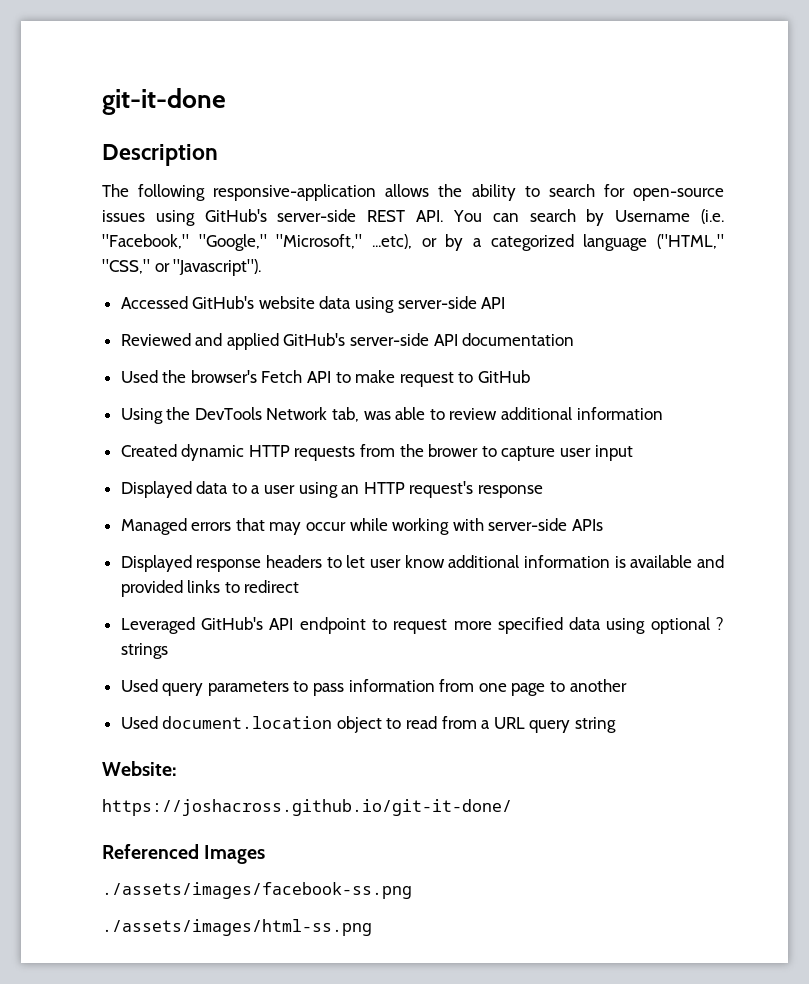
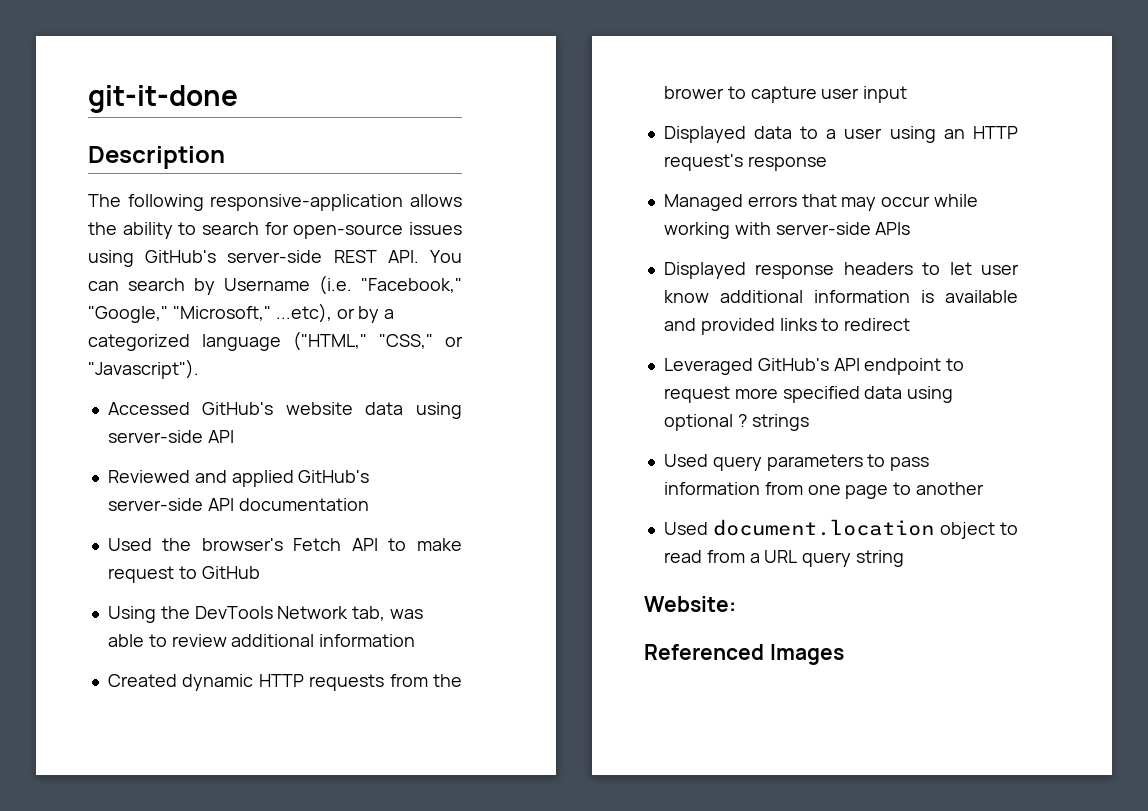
[102,799,512,816] // https://joshacross.github.io/git-it-done/ -> (736, 604) none
[102,882,412,899] [102,919,372,936] // ./assets/images/facebook-ss.png // ./assets/images/html-ss.png -> (844, 654) none

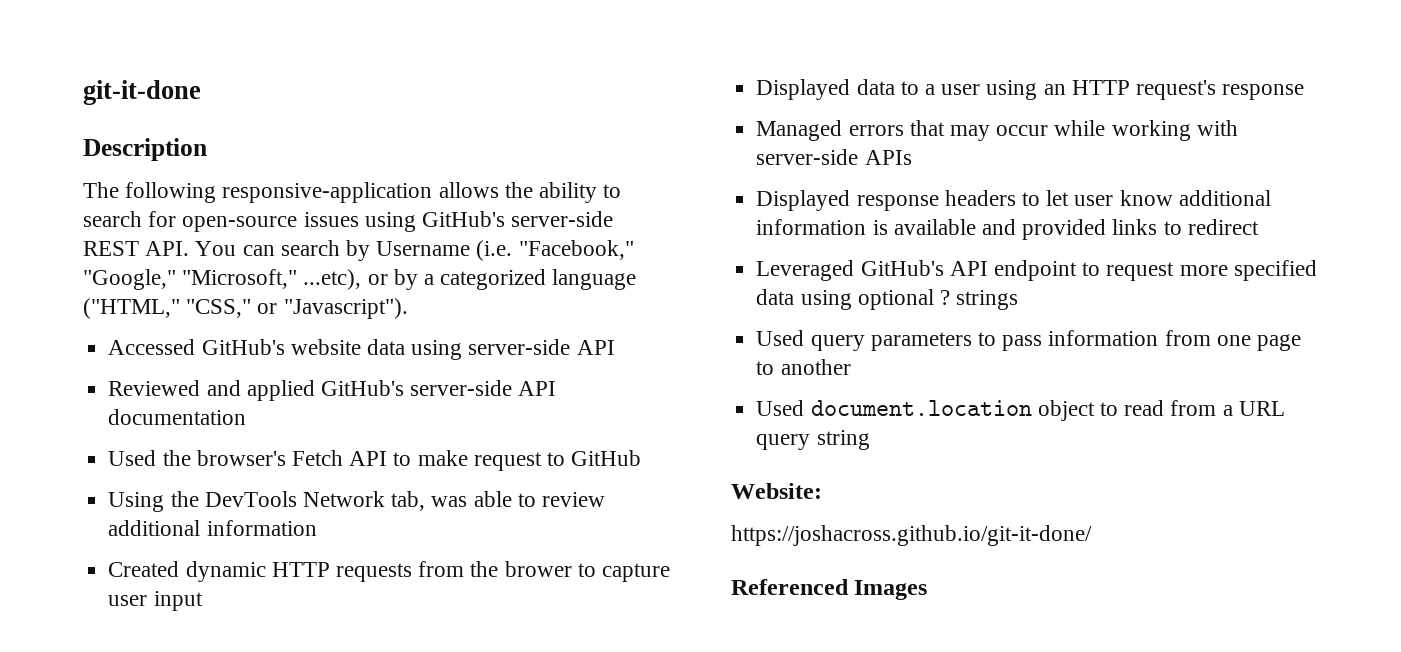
(736, 604) none -> [731,525,1092,546] // https://joshacross.github.io/git-it-done/

